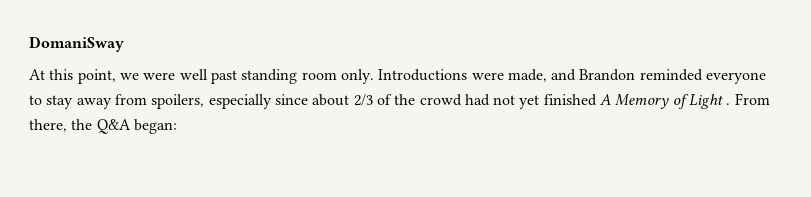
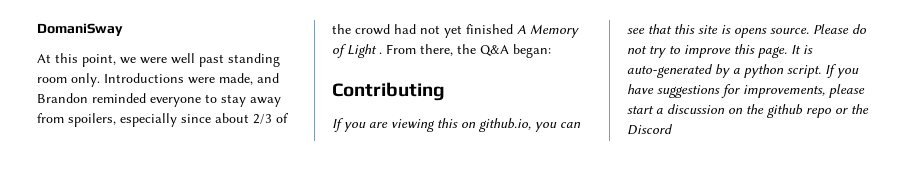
(177, 126) none -> [332,82,445,101] [332,118,581,132] [627,24,867,38] [627,44,813,58] [627,64,859,78] [627,84,865,98] [627,104,869,118] [627,124,673,135] // Contributing // If you are viewing this on github.io, you can see that this site is opens source. Please do not try to improve this page. It is auto-generated by a python script. If you have suggestions for improvements, please start a discussion on the github repo or the Discord

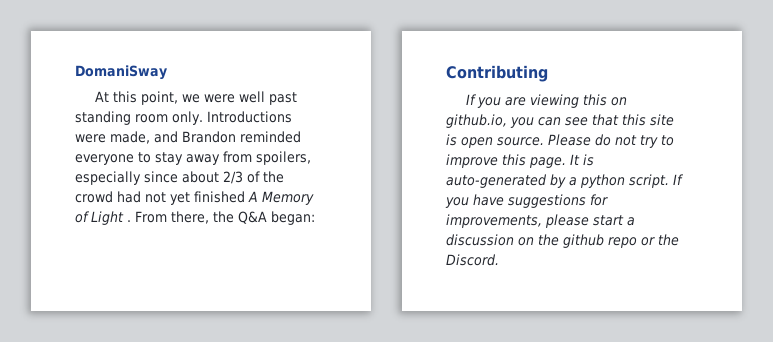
[734,28,767,38] opens -> [461,137,493,148] open
[627,124,673,135] Discord -> [446,254,499,266] Discord.

